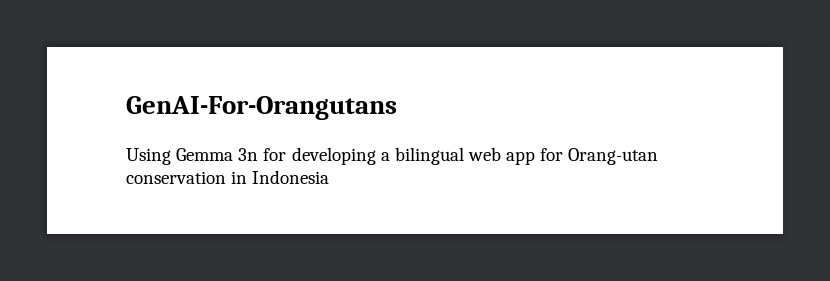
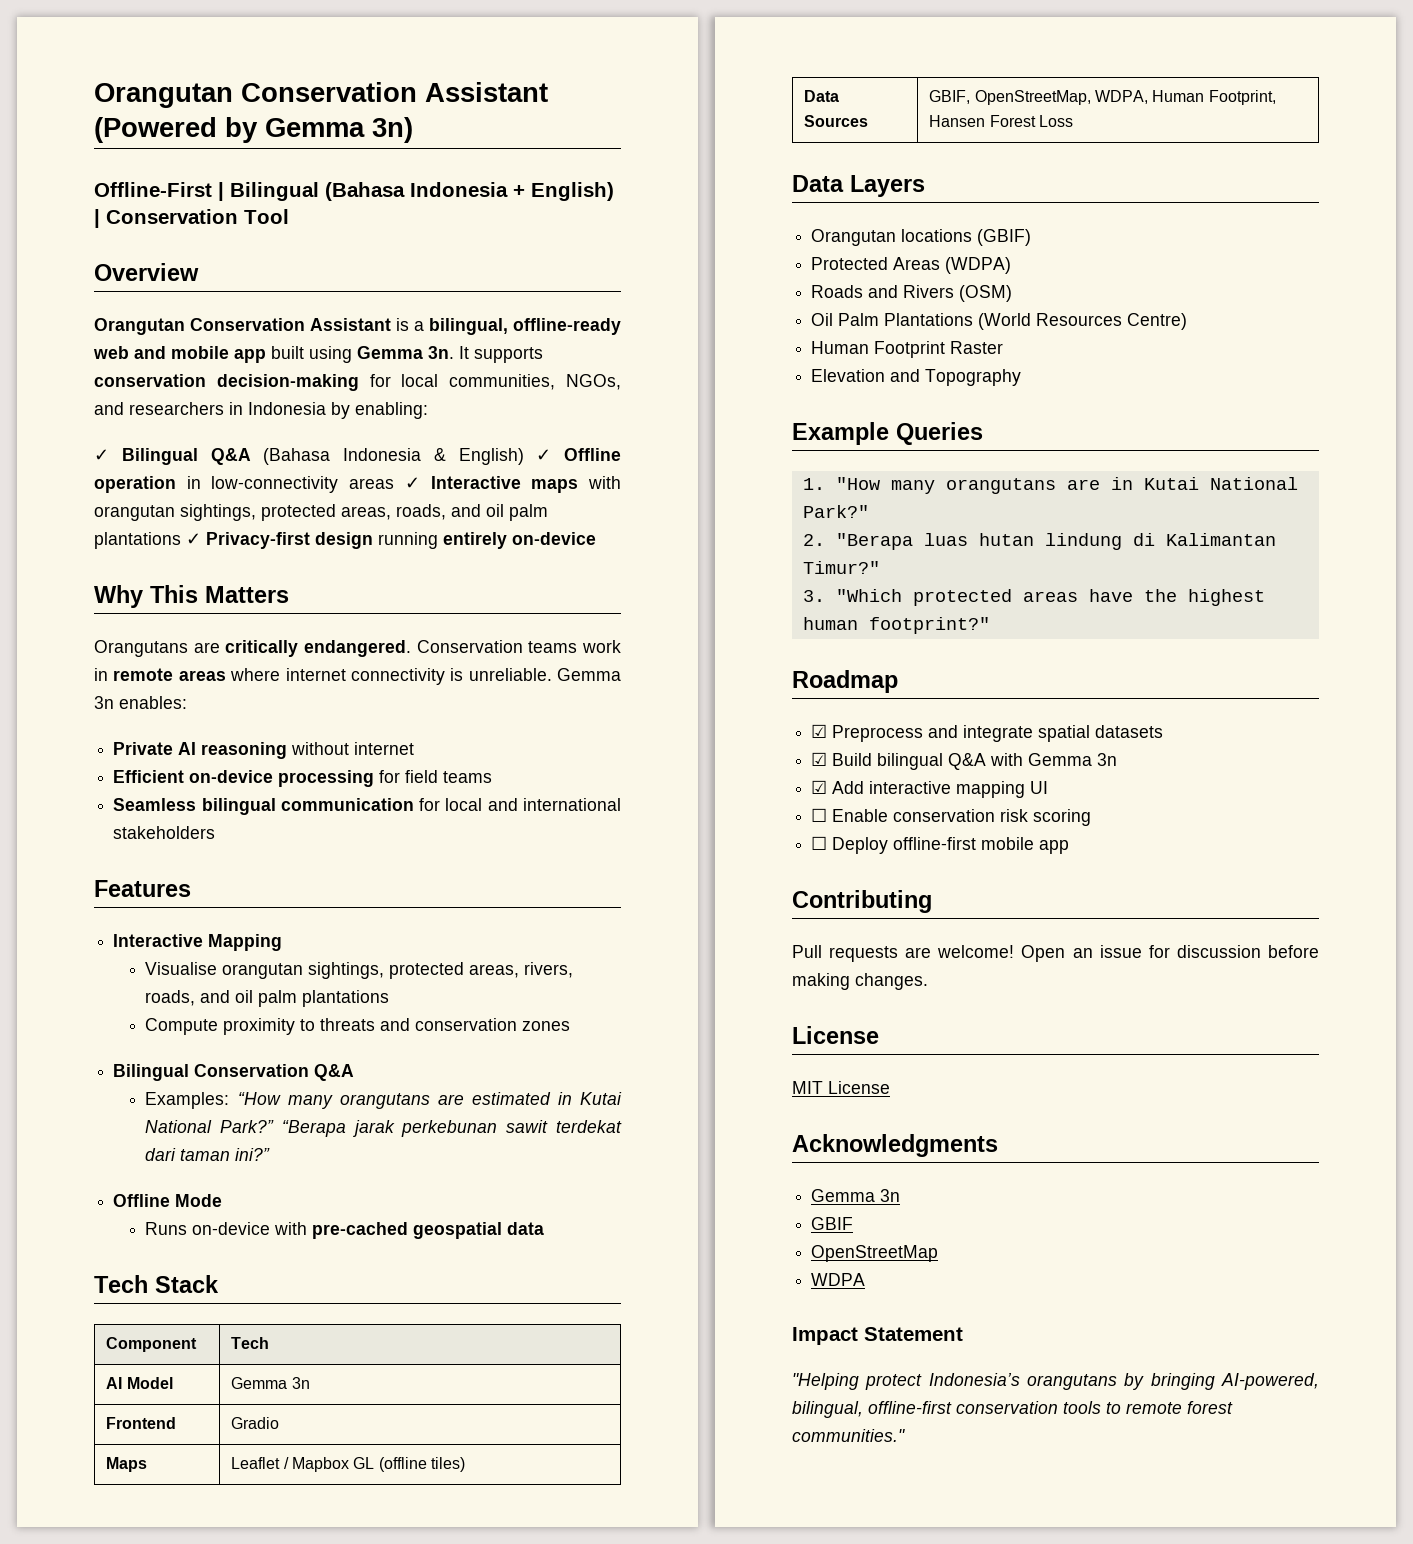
[126,96,397,120] [126,147,659,165] [126,170,330,184] GenAI-For-Orangutans // Using Gemma 3n for developing a bilingual web app for Orang-utan conservation in Indonesia -> [94,82,548,108] [94,117,413,143] [94,182,614,201] [94,209,289,228] [94,263,199,281] [94,318,621,335] [93,346,543,363] [94,374,621,391] [94,402,428,419] [94,448,621,465] [94,476,621,493] [94,504,548,521] [94,532,596,549] [94,585,289,608] [94,640,621,657] [94,668,621,685] [94,696,187,709] [113,742,415,759] [113,770,493,787] [113,798,622,815] [113,826,216,839] [94,880,191,897] [113,934,283,951] [145,962,574,979] [145,990,390,1007] [145,1018,571,1035] [113,1064,355,1081] [145,1092,622,1109] [145,1120,622,1137] [145,1148,271,1161] [113,1194,223,1207] [145,1222,545,1239] [94,1275,219,1293] [106,1337,198,1352] [231,1337,270,1349] [106,1377,173,1389] [231,1377,310,1389] [106,1417,177,1429] [231,1417,280,1429] [106,1457,148,1472] [231,1457,465,1472] [804,90,840,102] [804,115,869,127] [929,90,1276,105] [929,115,1073,127] [792,175,925,197] [811,229,1032,246] [811,257,1012,274] [811,285,1013,302] [811,313,1188,330] [811,341,1004,358] [811,369,1022,386] [792,422,983,445] [802,477,1298,494] [802,505,869,518] [802,533,1276,550] [802,561,880,574] [802,589,1265,606] [802,617,990,634] [792,670,898,693] [811,724,1164,742] [811,752,1118,770] [811,780,1049,798] [811,808,1092,826] [811,836,1070,854] [792,890,932,913] [792,945,1319,962] [792,973,928,990] [792,1026,879,1044] [792,1081,890,1094] [792,1134,998,1157] [811,1189,901,1202] [811,1217,854,1230] [811,1245,939,1262] [811,1273,866,1286] [792,1327,963,1345] [792,1373,1319,1390] [792,1401,1233,1418] [792,1429,905,1442] Orangutan Conservation Assistant (Powered by Gemma 3n) // Offline-First | Bilingual (Bahasa Indonesia + English) | Conservation Tool // Overview // Orangutan Conservation Assistant is a bilingual, offline-ready web and mobile app built using Gemma 3n. It supports conservation decision-making for local communities, NGOs, and researchers in Indonesia by enabling: // ✓ Bilingual Q&A (Bahasa Indonesia & English) ✓ Offline operation in low-connectivity areas ✓ Interactive maps with orangutan sightings, protected areas, roads, and oil palm plantations ✓ Privacy-first design running entirely on-device // Why This Matters // Orangutans are critically endangered. Conservation teams work in remote areas where internet connectivity is unreliable. Gemma 3n enables: // Private AI reasoning without internet // Efficient on-device processing for field teams // Seamless bilingual communication for local and international stakeholders // Features // Interactive Mapping // Visualise orangutan sightings, protected areas, rivers, roads, and oil palm plantations // Compute proximity to threats and conservation zones // Bilingual Conservation Q&A // Examples: “How many orangutans are estimated in Kutai National Park?” “Berapa jarak perkebunan sawit terdekat dari taman ini?” // Offline Mode // Runs on-device with pre-cached geospatial data // Tech Stack // Component | Tech // AI Model | Gemma 3n // Frontend | Gradio // Maps | Leaflet / Mapbox GL (offline tiles) // Data Sources | GBIF, OpenStreetMap, WDPA, Human Footprint, Hansen Forest Loss // Data Layers // Orangutan locations (GBIF) // Protected Areas (WDPA) // Roads and Rivers (OSM) // Oil Palm Plantations (World Resources Centre) // Human Footprint Raster // Elevation and Topography // Example Queries // 1. "How many orangutans are in Kutai National Park?" // 2. "Berapa luas hutan lindung di Kalimantan Timur?" // 3. "Which protected areas have the highest human footprint?" // Roadmap // ☑ Preprocess and integrate spatial datasets // ☑ Build bilingual Q&A with Gemma 3n // ☑ Add interactive mapping UI // ☐ Enable conservation risk scoring // ☐ Deploy offline-first mobile app // Contributing // Pull requests are welcome! Open an issue for discussion before making changes. // License // MIT License // Acknowledgments // Gemma 3n // GBIF // OpenStreetMap // WDPA // Impact Statement // "Helping protect Indonesia’s orangutans by bringing AI-powered, bilingual, offline-first conservation tools to remote forest communities."

